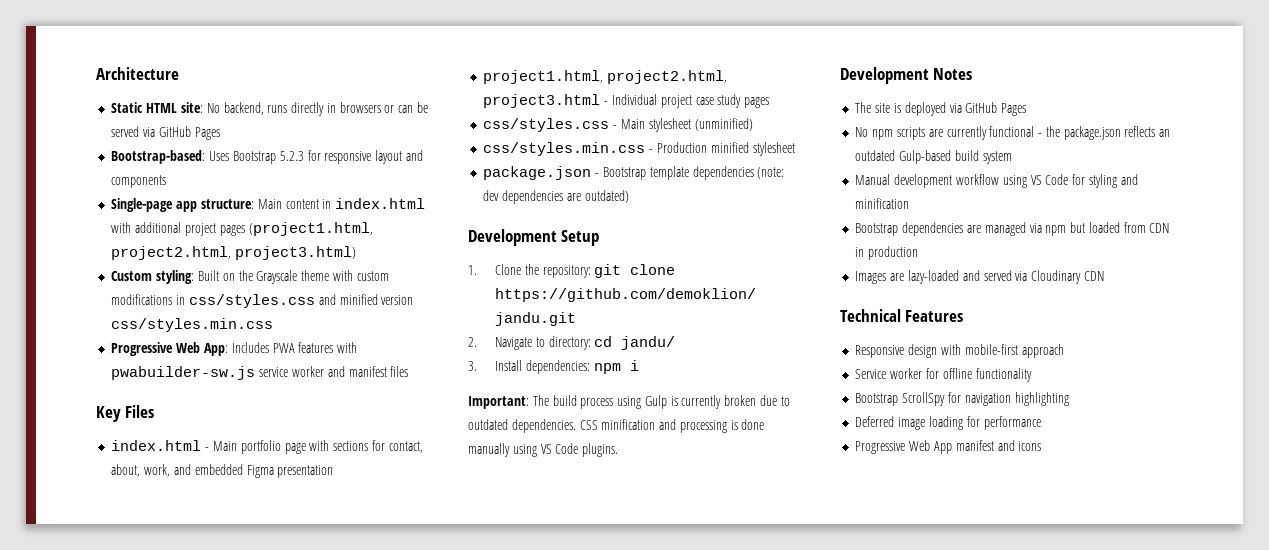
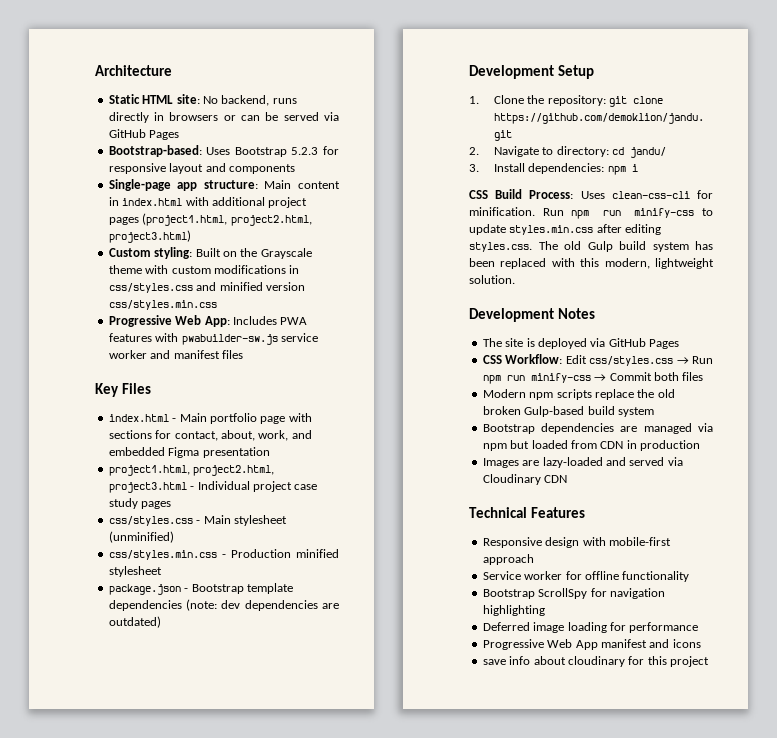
[468,395,790,409] [468,419,765,433] [468,443,619,457] Important: The build process using Gulp is currently broken due to outdated dependencies. CSS minification and processing is done manually using VS Code plugins. -> [469,189,713,199] [469,207,713,219] [469,224,662,235] [469,241,713,252] [469,258,714,269] [469,275,515,284] CSS Build Process: Uses clean-css-cli for minification. Run npm run minify-css to update styles.min.css after editing styles.css. The old Gulp build system has been replaced with this modern, lightweight solution.
[855,126,1171,140] [855,150,1012,164] [855,174,1138,188] [855,198,910,209] No npm scripts are currently functional - the package.json reflects an outdated Gulp-based build system // Manual development workflow using VS Code for styling and minification -> [482,354,713,366] [482,372,704,384] [482,389,675,400] [482,406,654,417] CSS Workflow: Edit css/styles.css → Run npm run minify-css → Commit both files // Modern npm scripts replace the old broken Gulp-based build system
(1042, 446) none -> [482,656,709,667] // save info about cloudinary for this project

